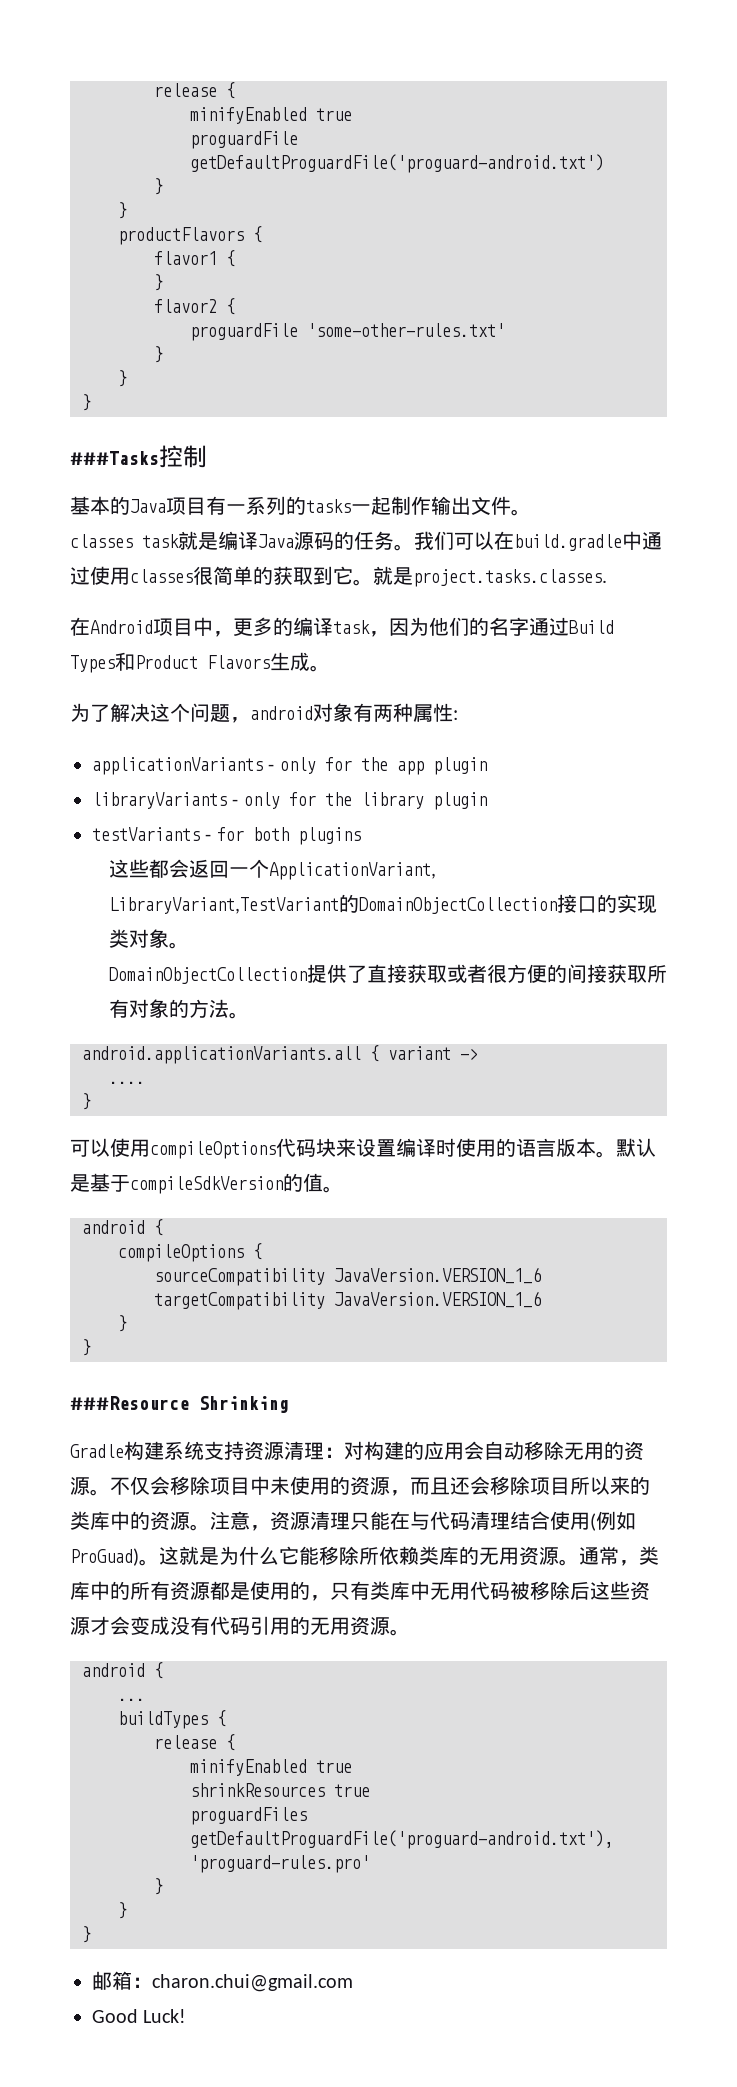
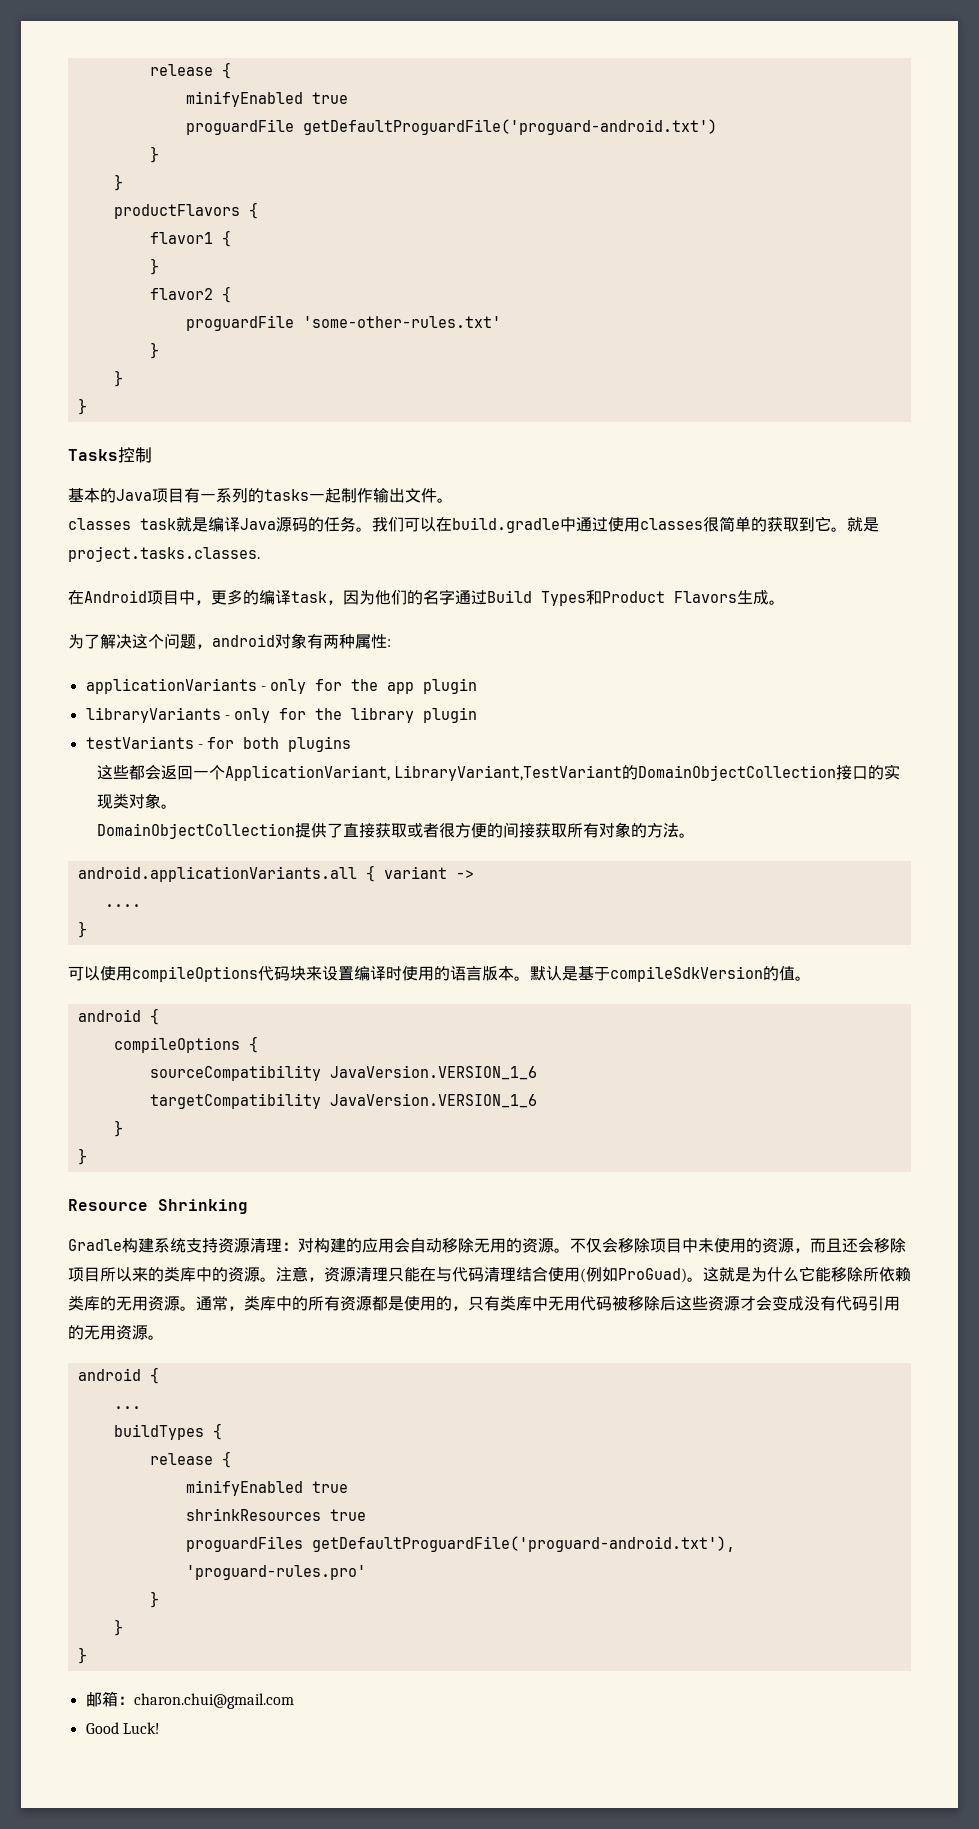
[70,451,159,465] ###Tasks -> [68,449,118,461] Tasks
[70,1396,189,1410] ###Resource -> [68,1199,148,1211] Resource

